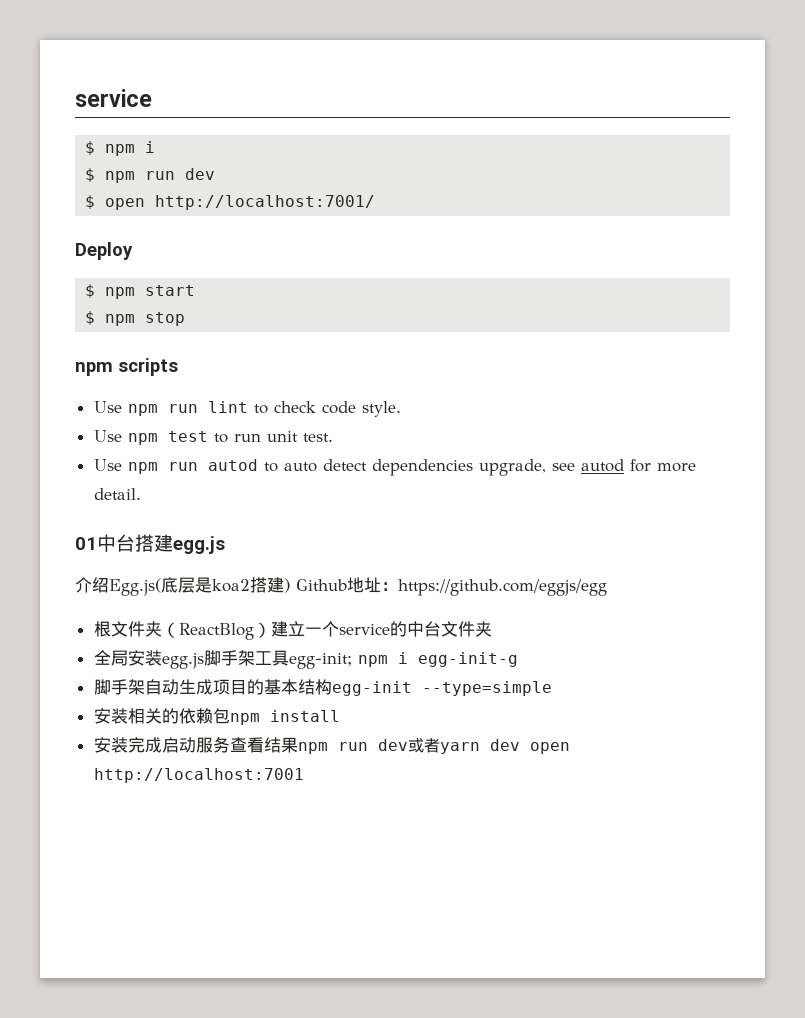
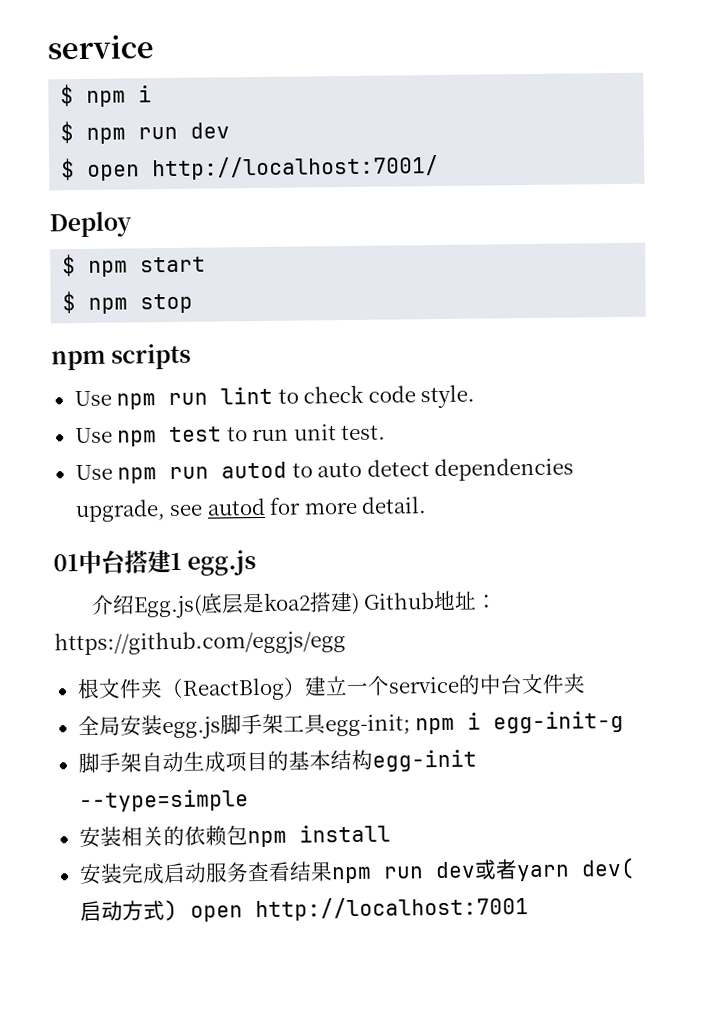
(173, 543) none -> [170,552,182,571] 1
[489,739,520,751] dev -> [580,857,635,880] [79,899,178,922] dev(启动方式)

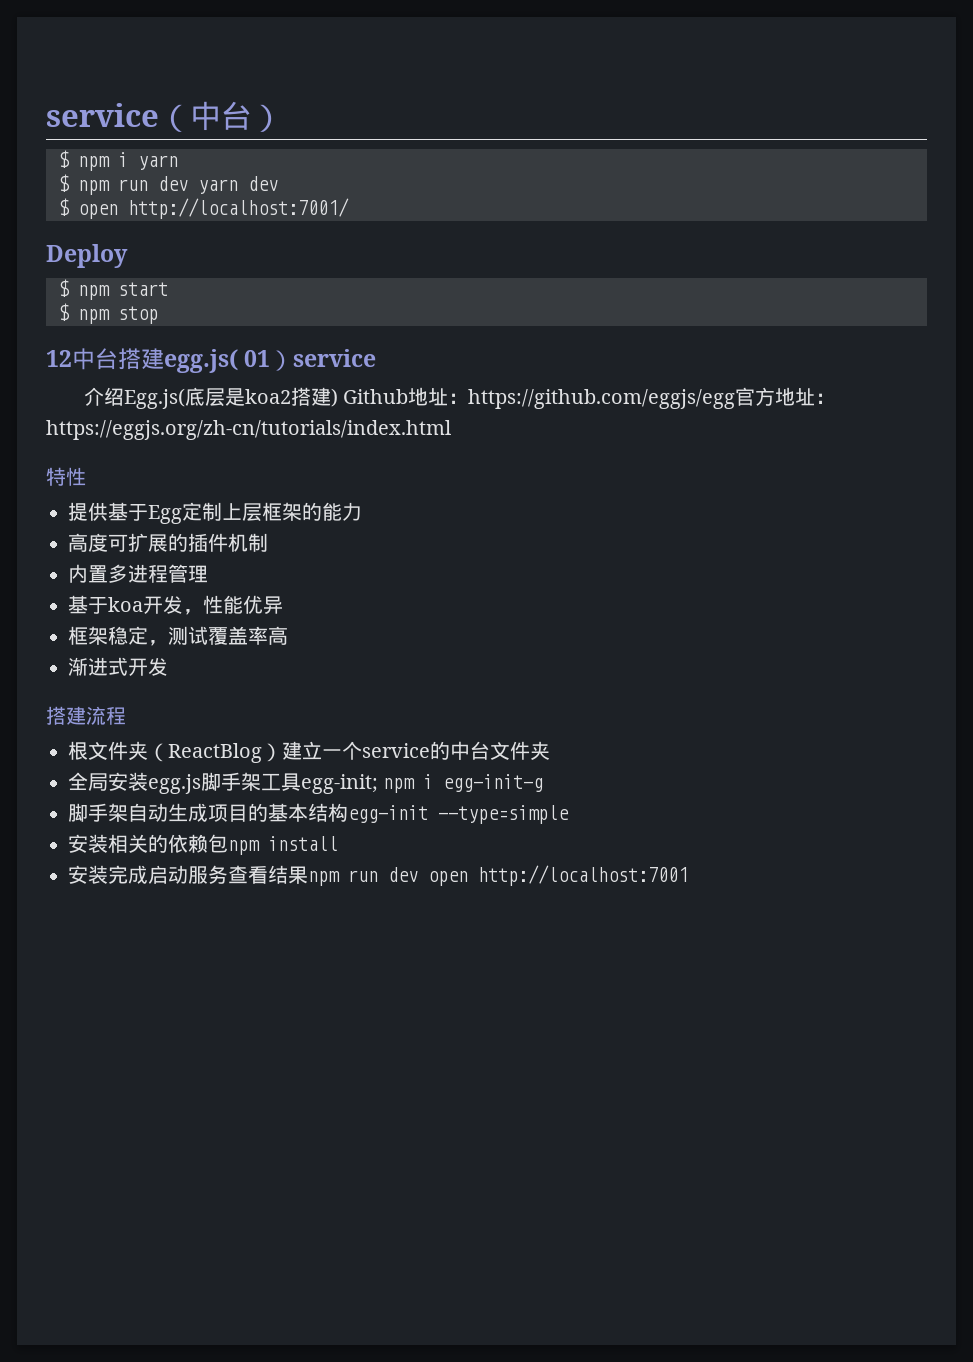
[47,34,154,60] service -> [46,101,283,132] service（中台）
(153, 94) none -> [138,155,178,170] yarn
(231, 130) none -> [198,176,278,194] yarn dev
[51,343,192,371] [73,384,476,410] [74,424,387,447] [74,457,575,484] [74,496,428,523] [53,550,257,576] npm scripts // Use npm run lint to check code style. // Use npm test to run unit test. // Use npm run autod to auto detect dependencies upgrade, see autod for more detail. // 01中台搭建1 egg.js -> [46,348,377,373] 12中台搭建egg.js( 01）service
(346, 643) none -> [735,387,836,406] [46,420,451,440] [46,467,86,486] [68,502,362,524] [68,533,268,552] [68,564,208,583] [68,595,283,615] [68,626,288,646] [68,657,168,676] [46,706,126,725] 官方地址：https://eggjs.org/zh-cn/tutorials/index.html // 特性 // 提供基于Egg定制上层框架的能力 // 高度可扩展的插件机制 // 内置多进程管理 // 基于koa开发，性能优异 // 框架稳定，测试覆盖率高 // 渐进式开发 // 搭建流程
[473,857,635,882] [79,899,178,922] 或者yarn dev(启动方式) -> (418, 874) none

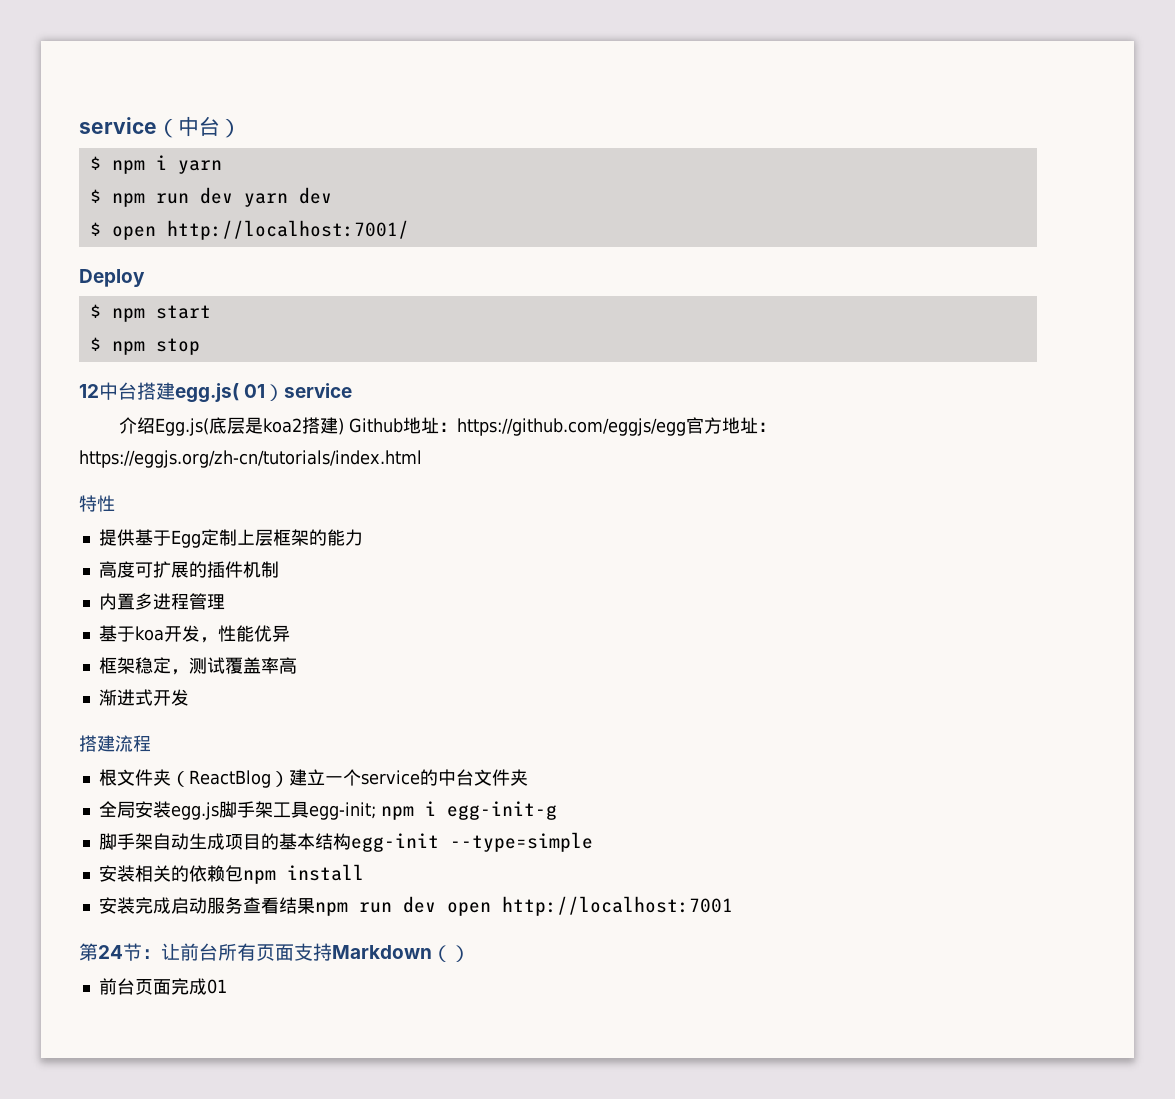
(688, 875) none -> [79,943,470,962] [98,978,227,995] // 第24节：让前台所有页面支持Markdown（） // 前台页面完成01

